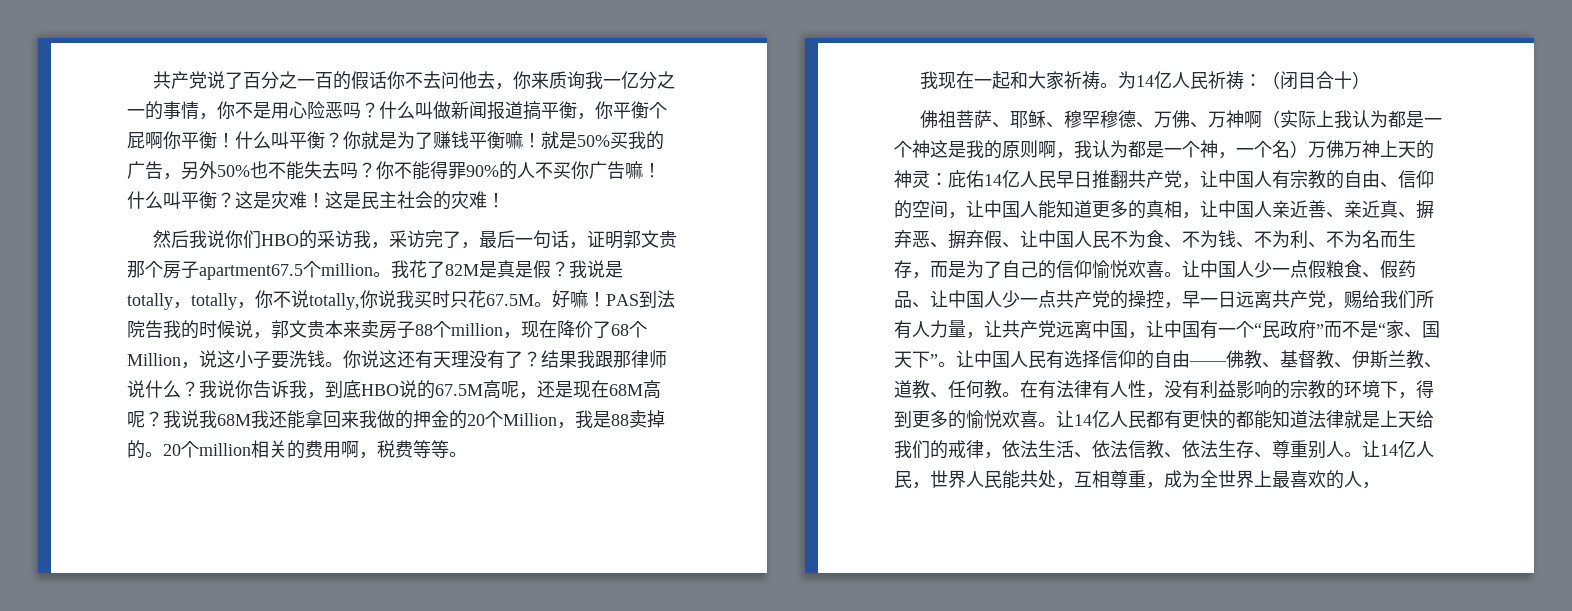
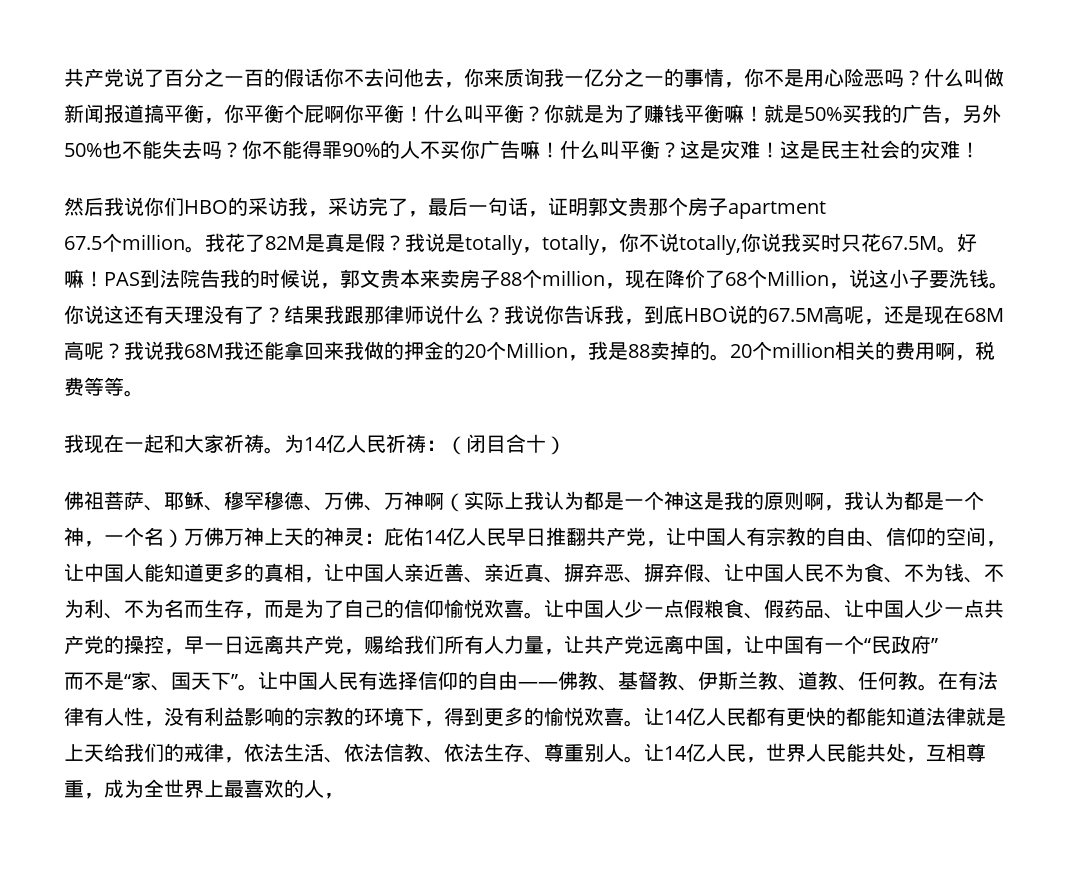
[199,264,303,280] apartment67.5 -> [728,201,826,219] [64,236,102,250] apartment // 67.5
(1324, 330) none -> (938, 645) //

